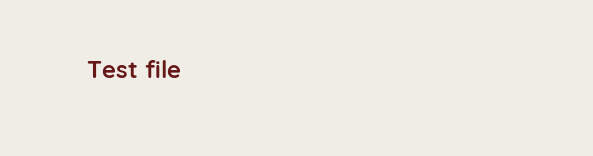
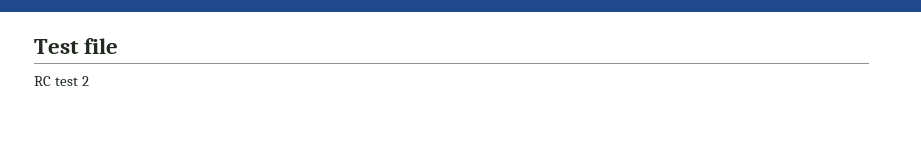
(181, 69) none -> [34,76,89,86] // RC test 2

